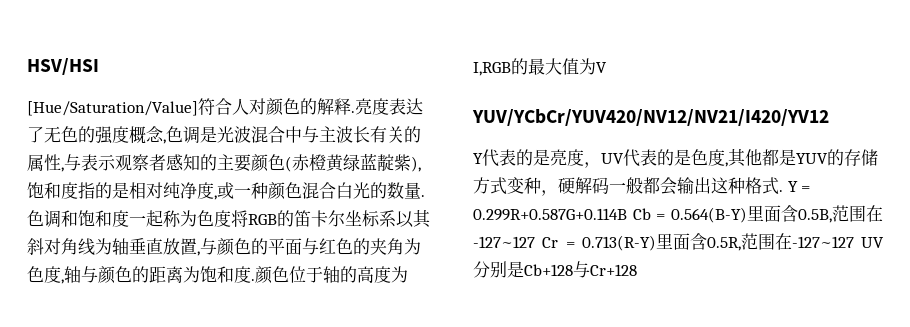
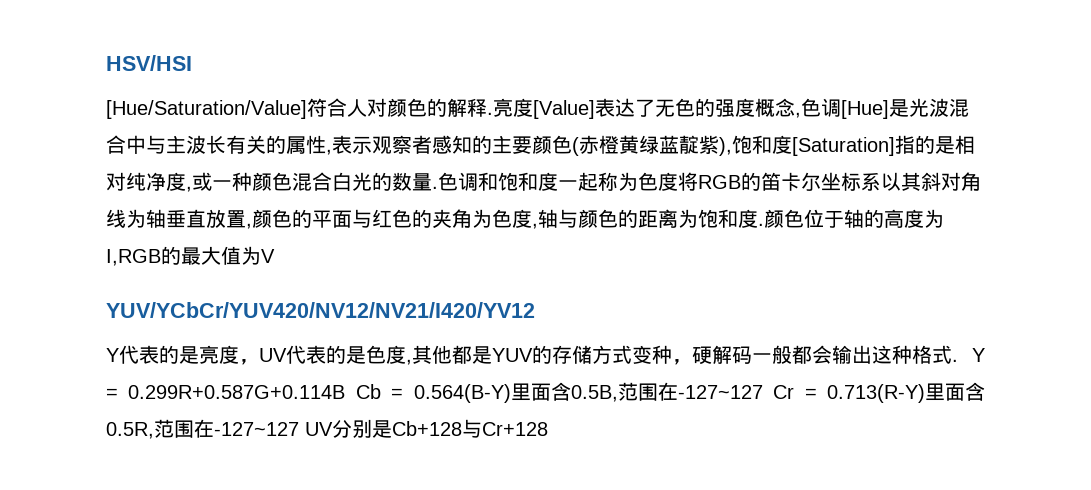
(389, 106) none -> [533,100,595,119] [Value]
(200, 135) none -> [841,100,889,119] [Hue]
[64,154,81,171] 与 -> (332, 152) none
(78, 190) none -> [792,137,895,156] [Saturation]
[200,238,217,255] 与 -> (252, 226) none

